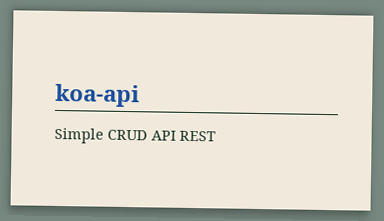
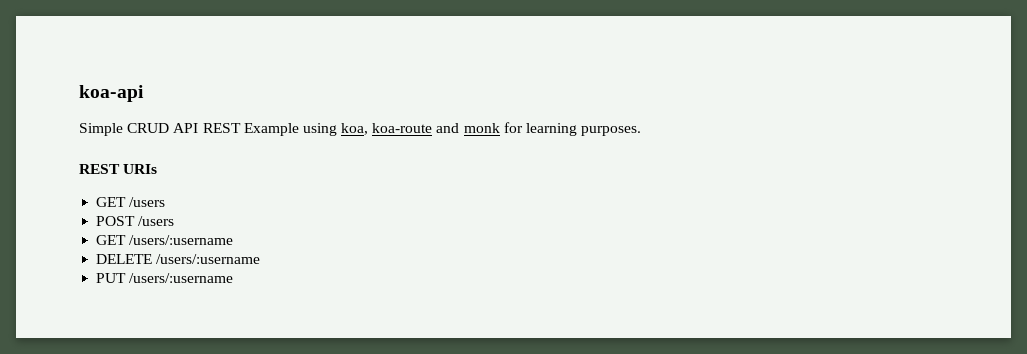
(216, 136) none -> [243,122,642,136] [79,164,158,174] [96,197,166,207] [96,216,175,226] [96,235,234,245] [96,254,261,264] [96,273,234,283] Example using koa, koa-route and monk for learning purposes. // REST URIs // GET /users // POST /users // GET /users/:username // DELETE /users/:username // PUT /users/:username

